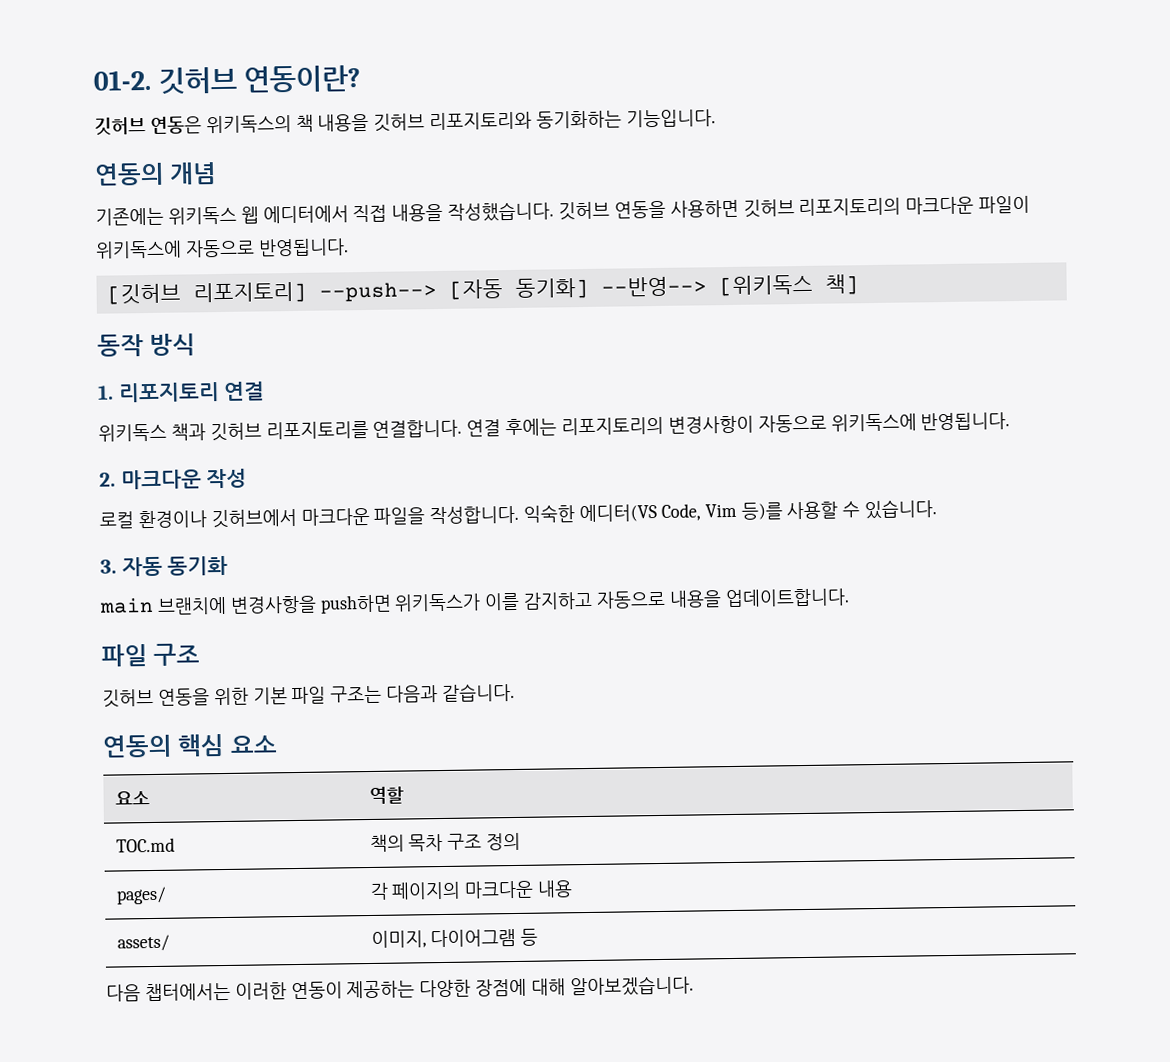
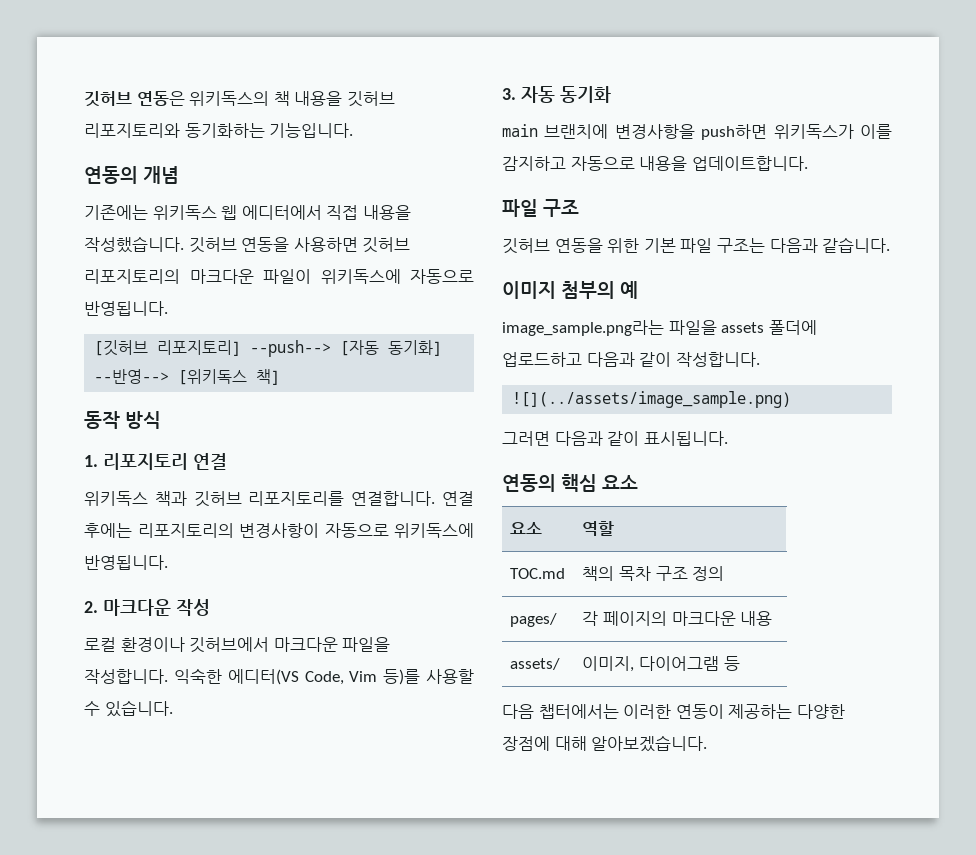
[93,65,362,95] 01-2. 깃허브 연동이란? // -> (84, 99) none
(516, 692) none -> [502,281,638,299] [502,320,817,336] [502,352,760,367] [512,391,792,408] [502,431,728,446] // 이미지 첨부의 예 // image_sample.png라는 파일을 assets 폴더에 업로드하고 다음과 같이 작성합니다. // ![](../assets/image_sample.png) // 그러면 다음과 같이 표시됩니다.

